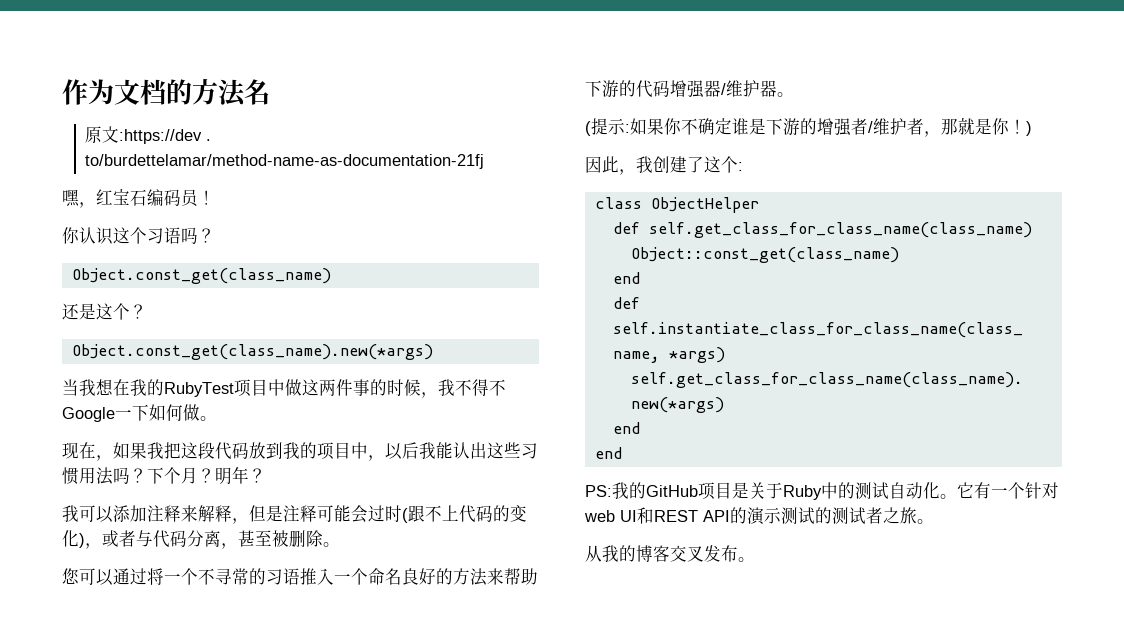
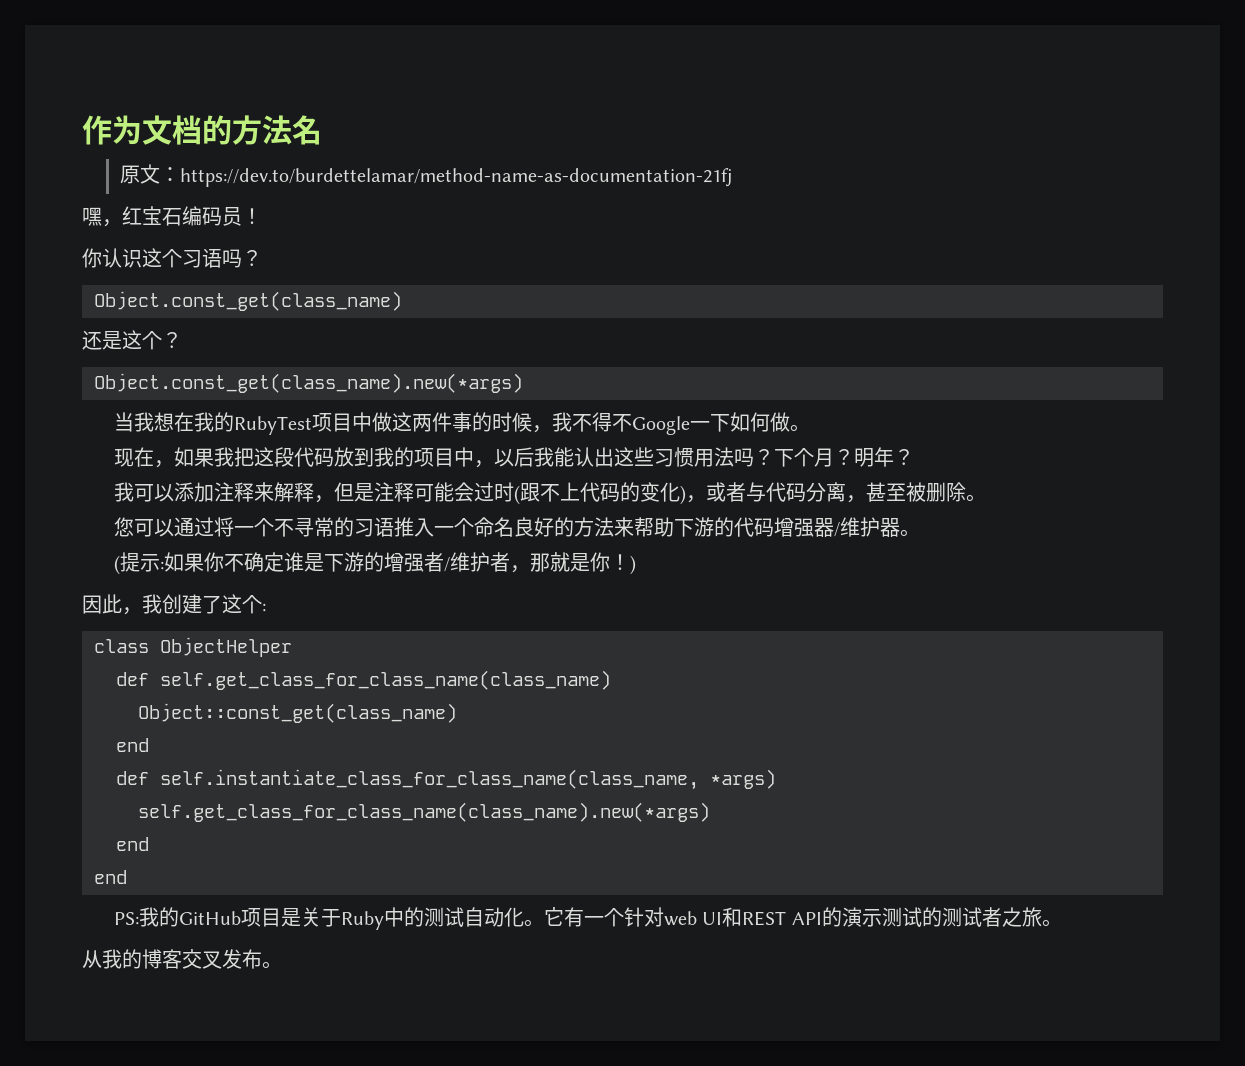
[119,129,212,144] [85,154,485,169] :https://dev . to/burdettelamar/method-name-as-documentation-21fj -> [159,167,732,187] ：https://dev.to/burdettelamar/method-name-as-documentation-21fj

